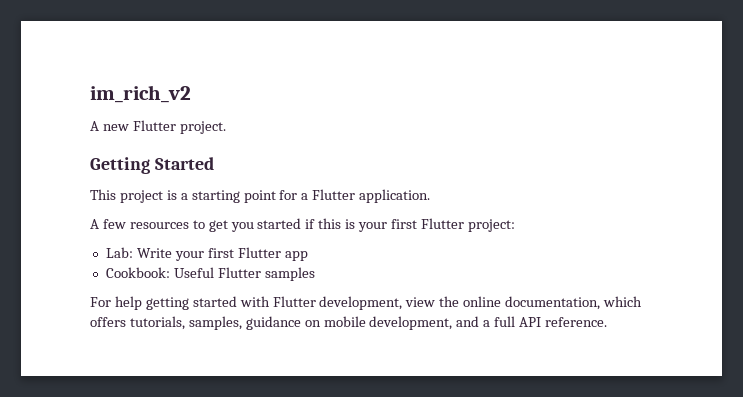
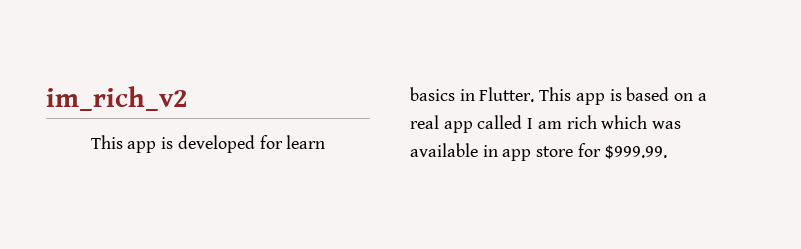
[90,120,226,134] [90,157,214,174] [90,189,431,203] [90,218,515,232] [105,247,308,261] [105,267,315,281] [90,296,643,310] [90,316,608,330] A new Flutter project. // Getting Started // This project is a starting point for a Flutter application. // A few resources to get you started if this is your first Flutter project: // Lab: Write your first Flutter app // Cookbook: Useful Flutter samples // For help getting started with Flutter development, view the online documentation, which offers tutorials, samples, guidance on mobile development, and a full API reference. -> [90,135,326,153] [410,87,707,105] [410,115,682,133] [410,143,667,161] This app is developed for learn basics in Flutter. This app is based on a real app called I am rich which was available in app store for $999.99.

